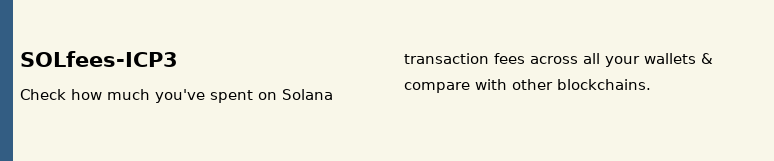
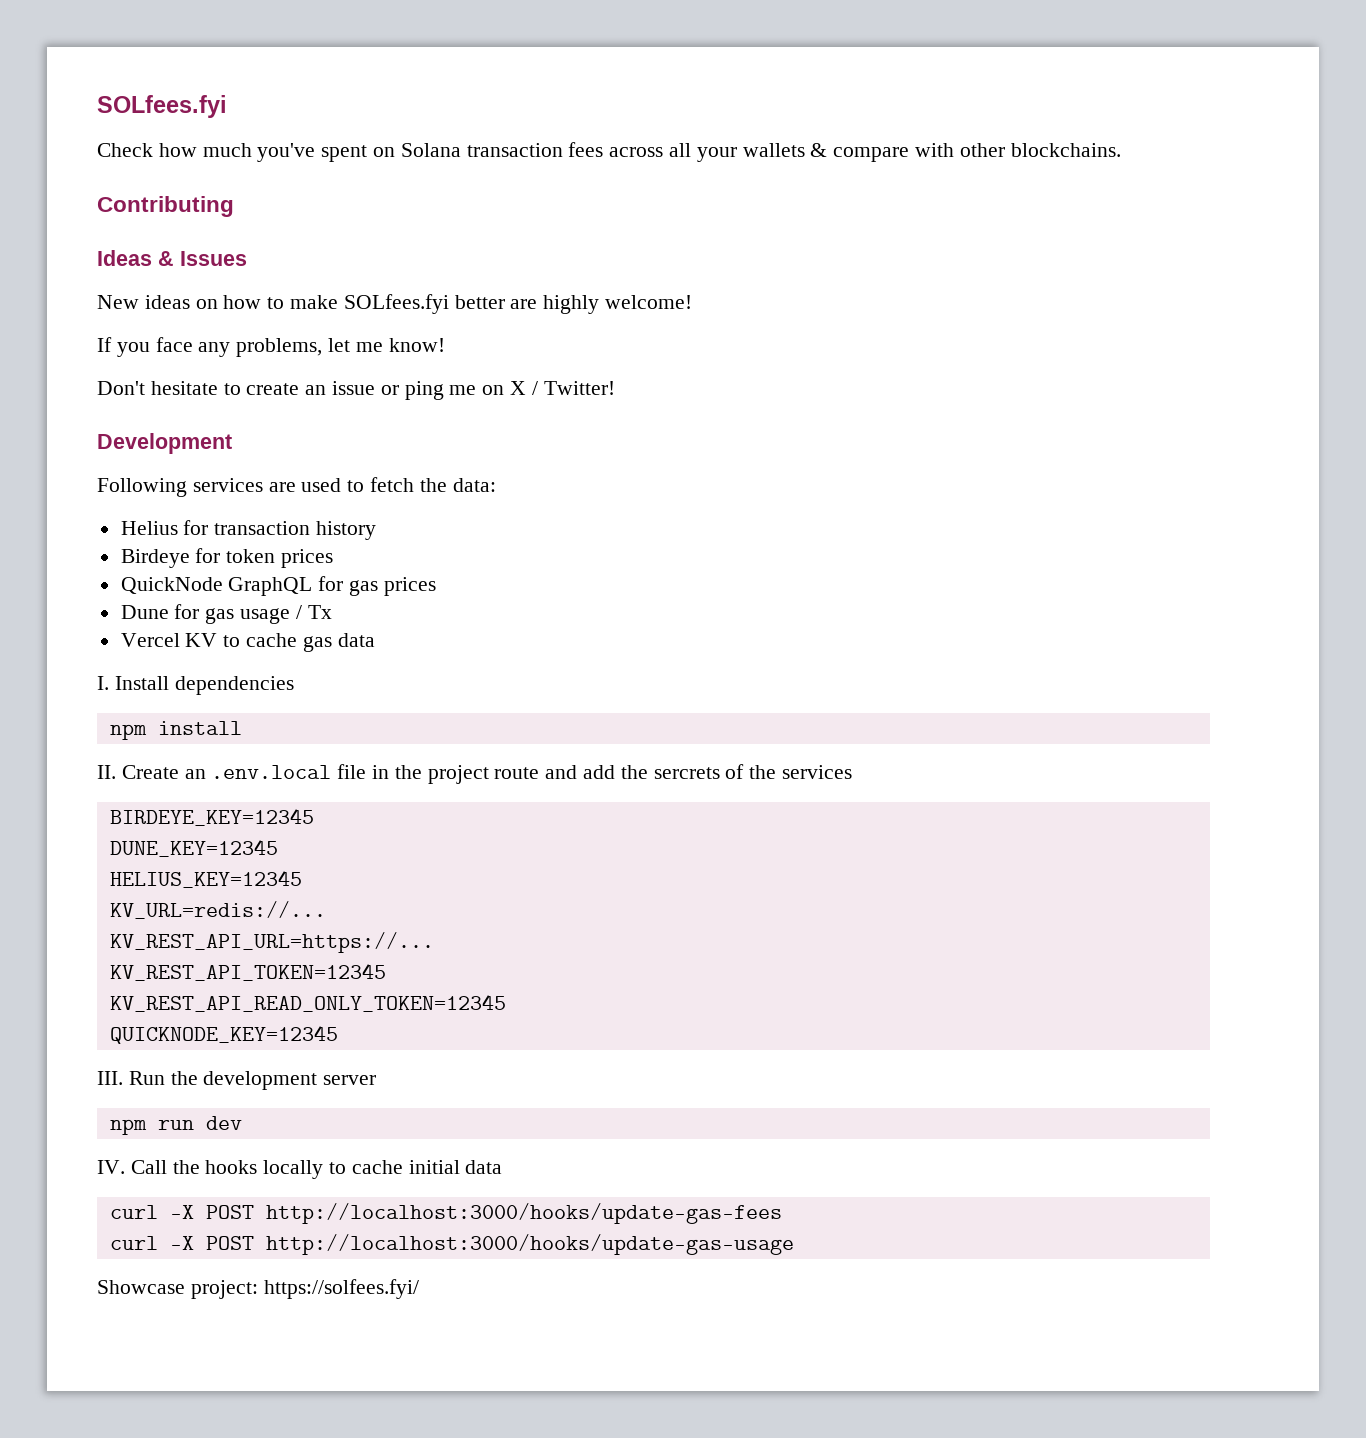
[20,51,178,67] SOLfees-ICP3 -> [97,95,227,118] SOLfees.fyi
(651, 84) none -> [97,196,234,217] [97,250,247,266] [97,294,693,314] [97,337,445,357] [97,381,615,400] [97,433,232,454] [97,477,496,497] [120,520,377,540] [120,548,334,568] [120,576,436,596] [120,604,332,624] [120,633,375,652] [97,676,294,695] [109,721,242,740] [97,764,853,784] [109,808,314,826] [109,839,278,857] [109,870,302,888] [109,901,326,919] [109,932,434,953] [109,963,386,981] [109,994,506,1012] [109,1025,338,1044] [97,1071,377,1090] [109,1116,242,1135] [97,1160,503,1179] [109,1203,782,1224] [109,1234,794,1255] [97,1279,419,1299] // Contributing // Ideas & Issues // New ideas on how to make SOLfees.fyi better are highly welcome! // If you face any problems, let me know! // Don't hesitate to create an issue or ping me on X / Twitter! // Development // Following services are used to fetch the data: // Helius for transaction history // Birdeye for token prices // QuickNode GraphQL for gas prices // Dune for gas usage / Tx // Vercel KV to cache gas data // I. Install dependencies // npm install // II. Create an .env.local file in the project route and add the sercrets of the services // BIRDEYE_KEY=12345 // DUNE_KEY=12345 // HELIUS_KEY=12345 // KV_URL=redis://... // KV_REST_API_URL=https://... // KV_REST_API_TOKEN=12345 // KV_REST_API_READ_ONLY_TOKEN=12345 // QUICKNODE_KEY=12345 // III. Run the development server // npm run dev // IV. Call the hooks locally to cache initial data // curl -X POST http://localhost:3000/hooks/update-gas-fees // curl -X POST http://localhost:3000/hooks/update-gas-usage // Showcase project: https://solfees.fyi/

